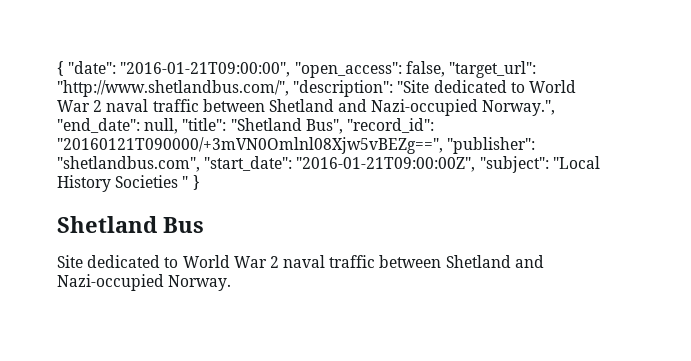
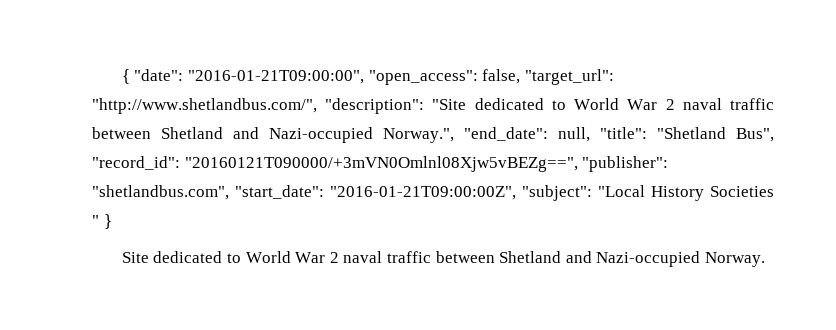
[57,216,204,233] // Shetland Bus -> (112, 221) none

